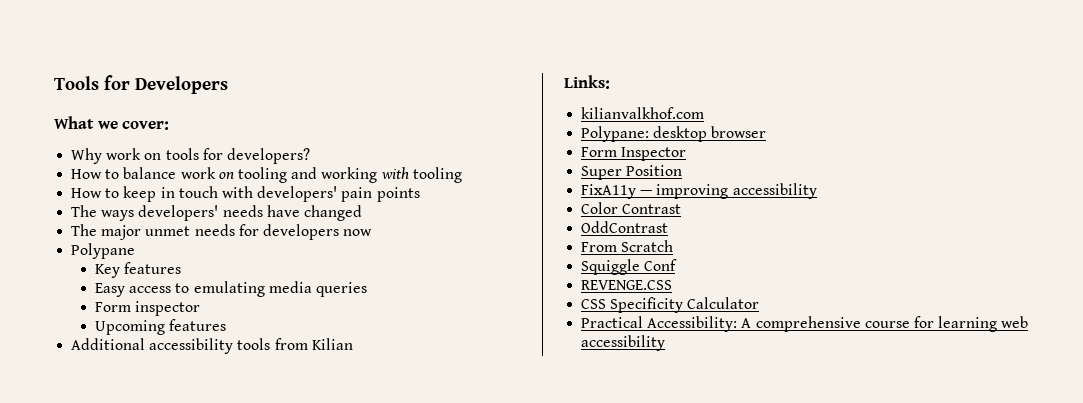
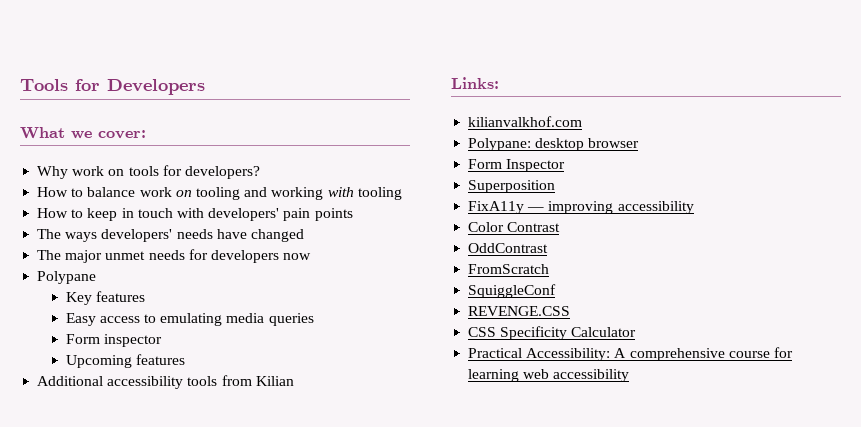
[581,165,683,180] Super Position -> [468,180,556,193] Superposition
[581,240,674,252] [581,259,678,275] From Scratch // Squiggle Conf -> [468,264,550,274] [468,284,557,298] FromScratch // SquiggleConf

